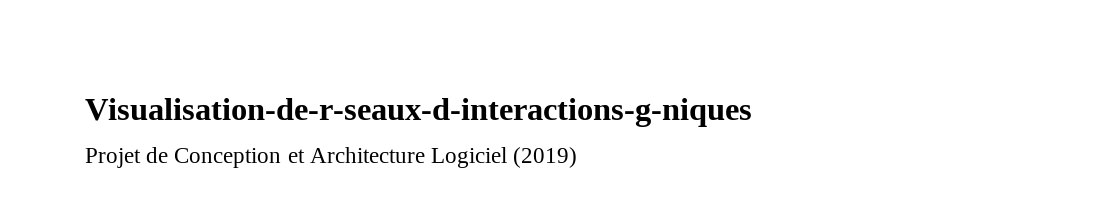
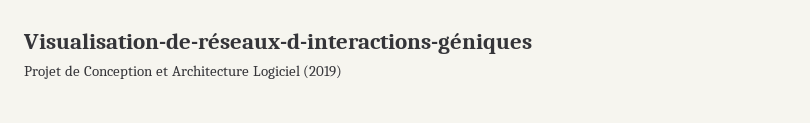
[85,98,752,127] Visualisation-de-r-seaux-d-interactions-g-niques -> [23,33,532,54] Visualisation-de-réseaux-d-interactions-géniques

